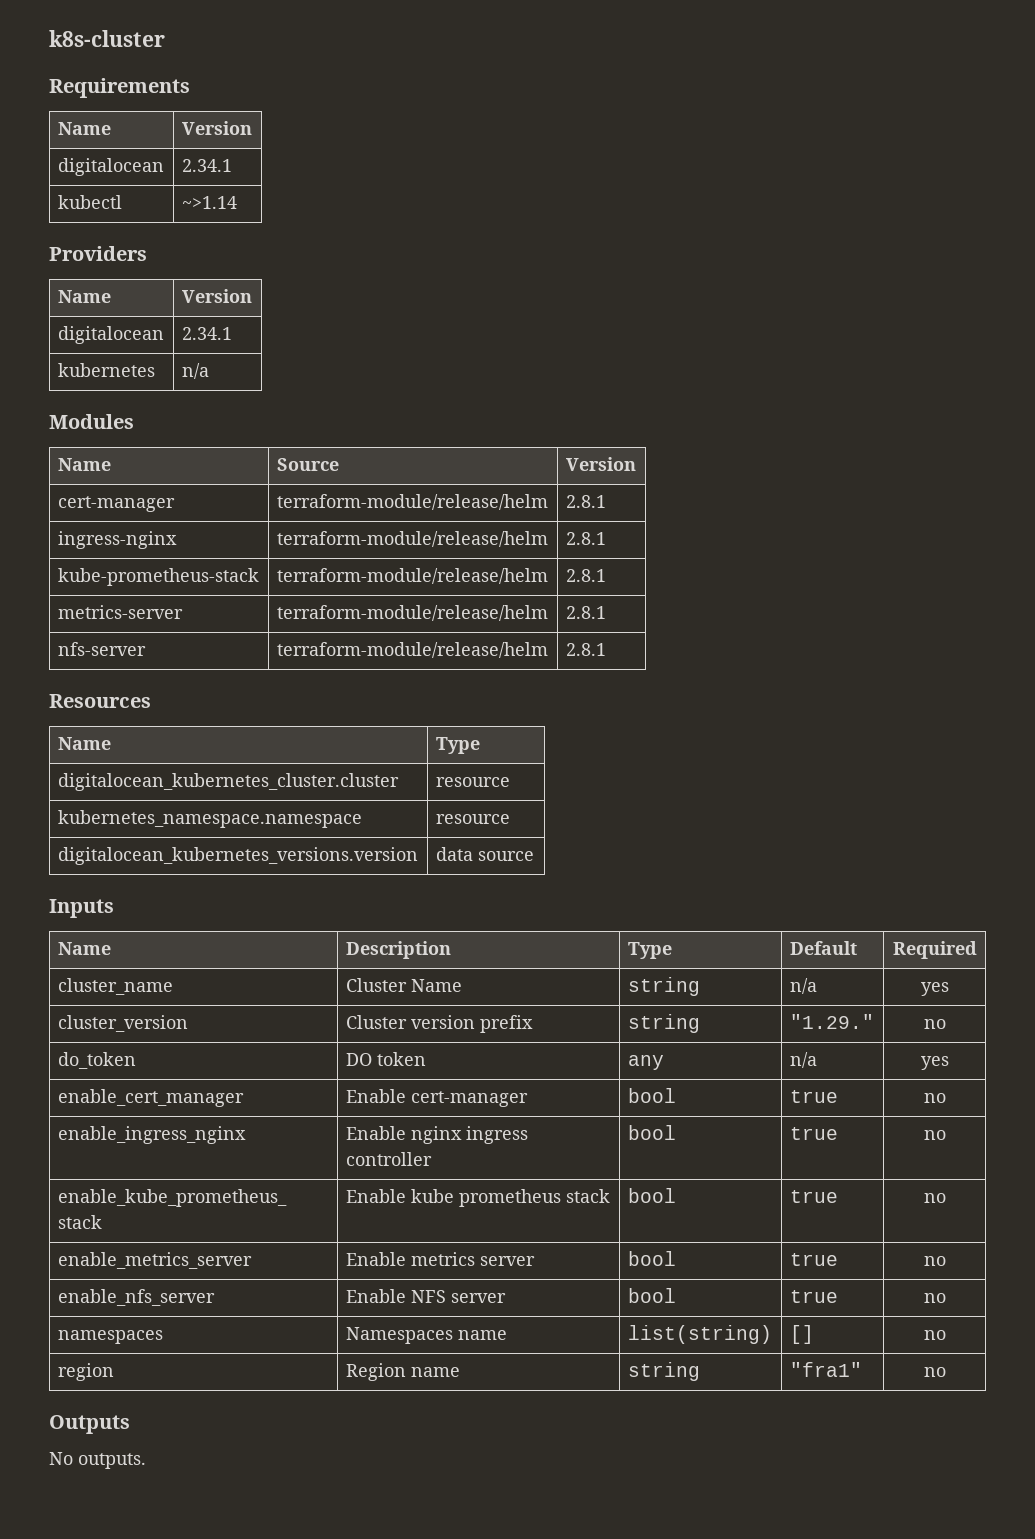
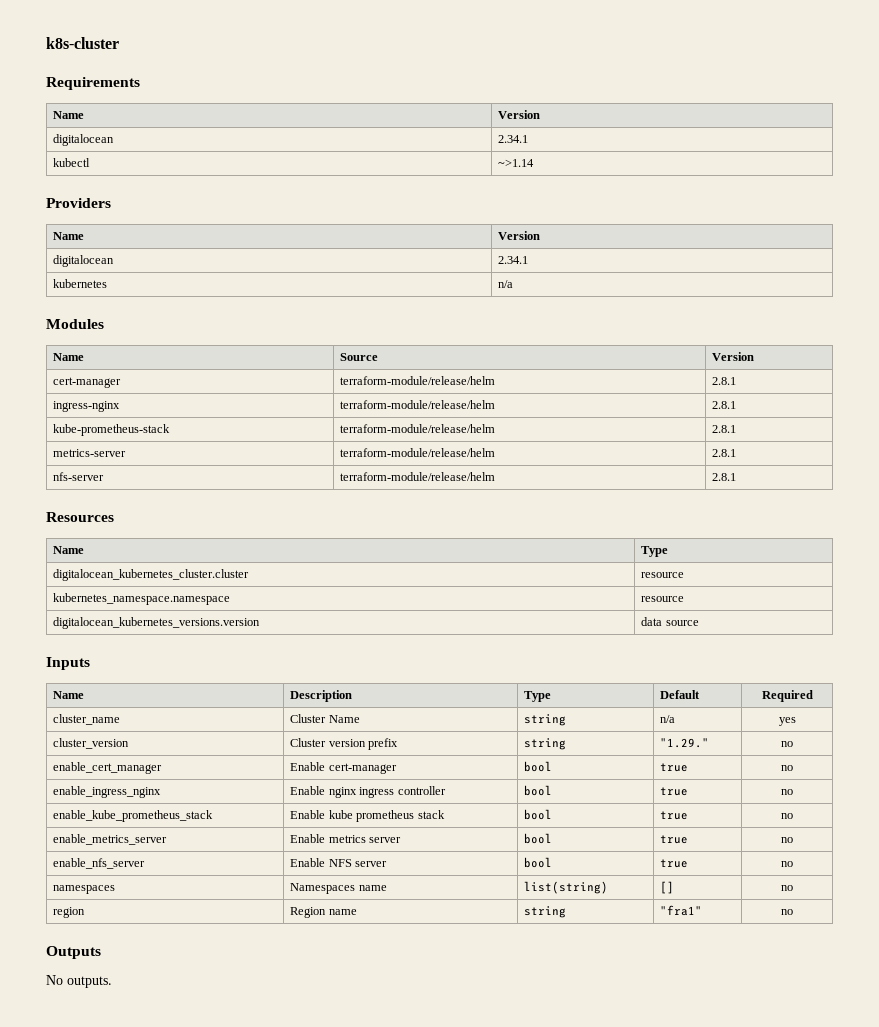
[57,1052,136,1069] [345,1052,426,1066] [627,1055,664,1070] [789,1052,817,1068] [920,1056,949,1070] // do_token | DO token | any | n/a | yes -> (793, 744) none

